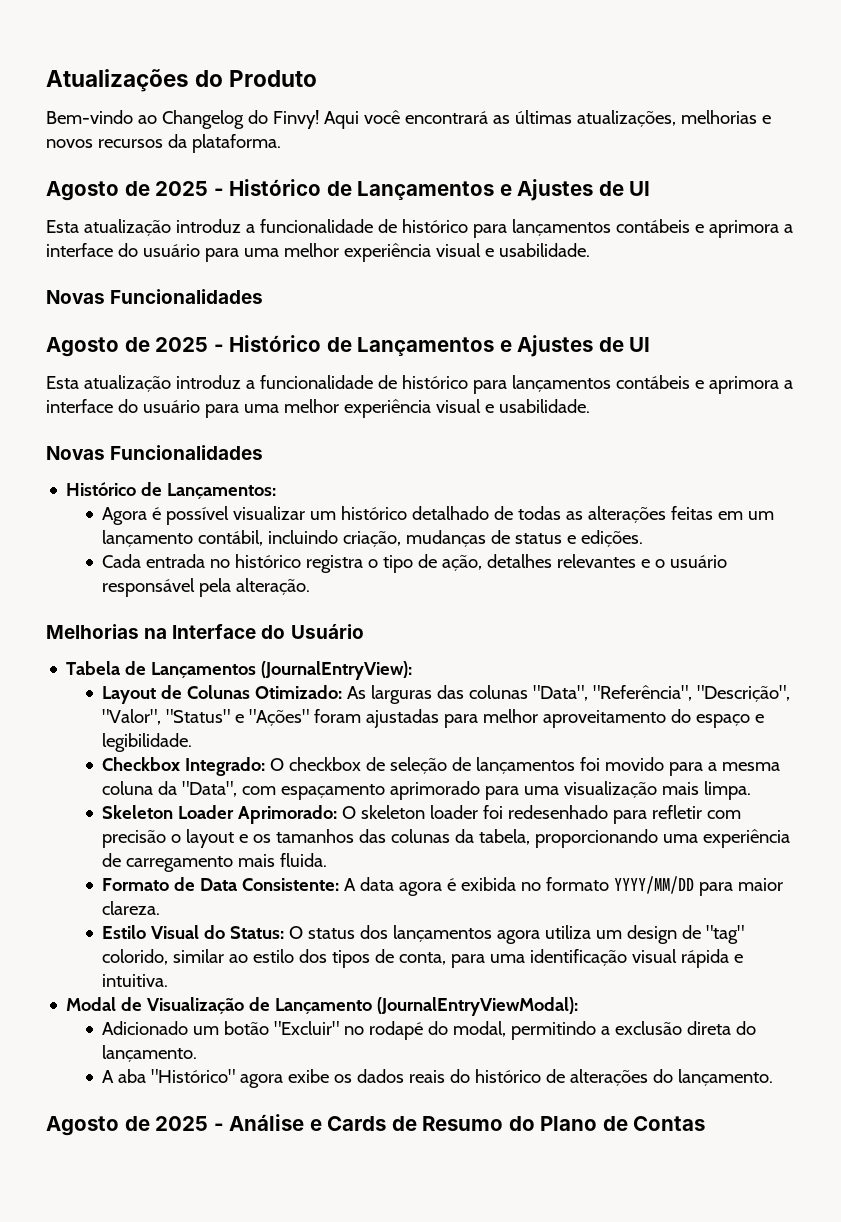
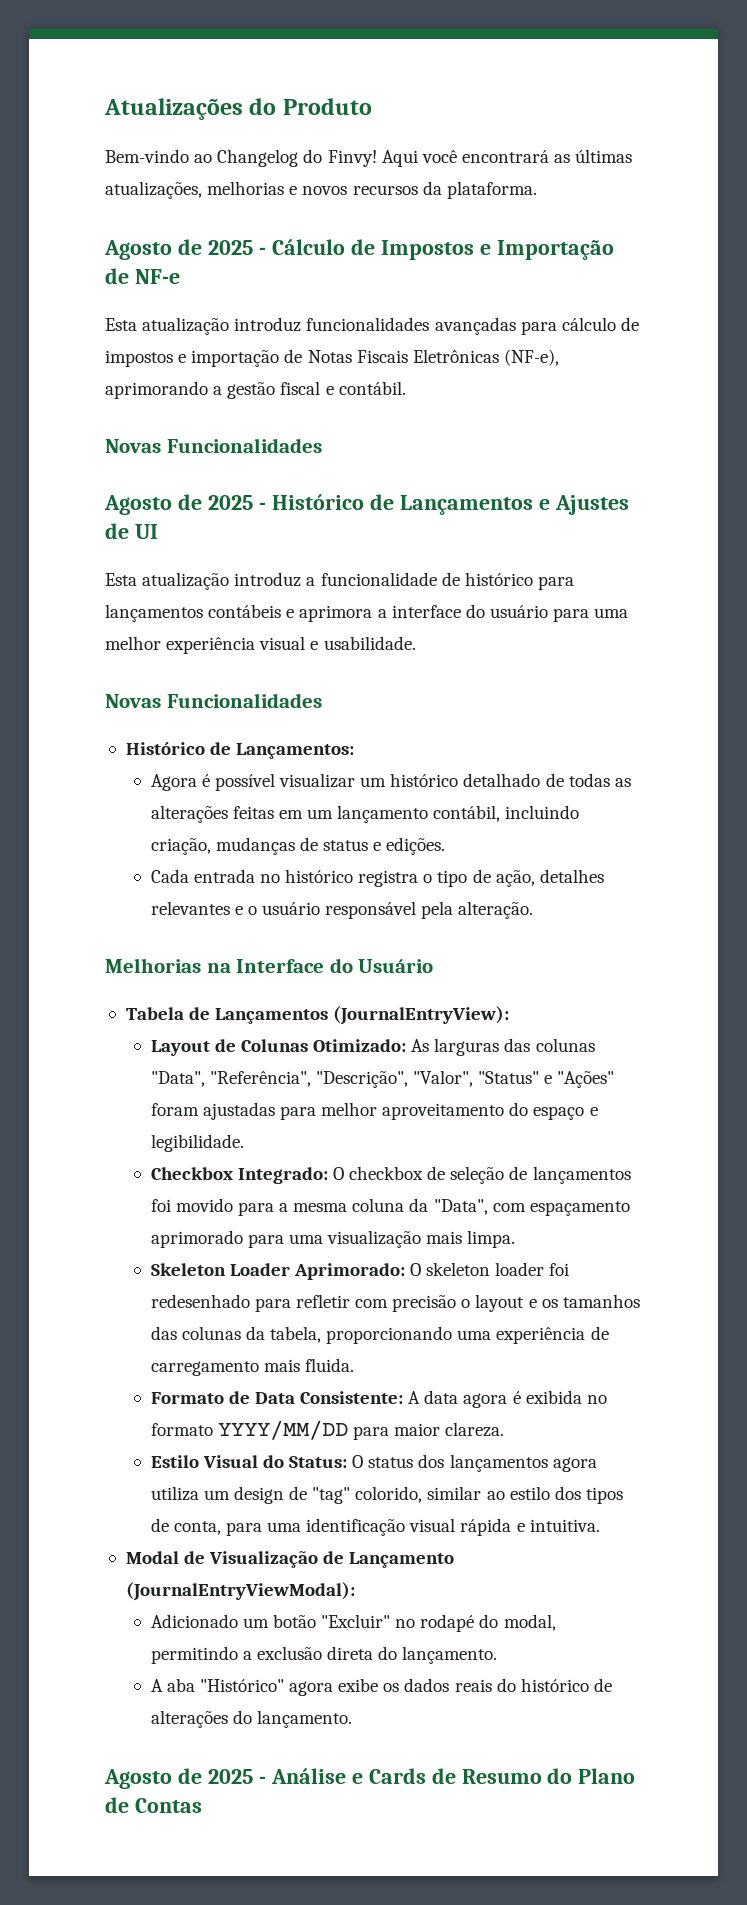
[229,179,651,201] [46,219,793,238] [46,243,590,262] Histórico de Lançamentos e Ajustes de UI // Esta atualização introduz a funcionalidade de histórico para lançamentos contábeis e aprimora a interface do usuário para uma melhor experiência visual e usabilidade. -> [271,239,614,260] [105,268,180,284] [105,317,639,335] [105,349,559,367] [105,381,406,399] Cálculo de Impostos e Importação de NF-e // Esta atualização introduz funcionalidades avançadas para cálculo de impostos e importação de Notas Fiscais Eletrônicas (NF-e), aprimorando a gestão fiscal e contábil.

